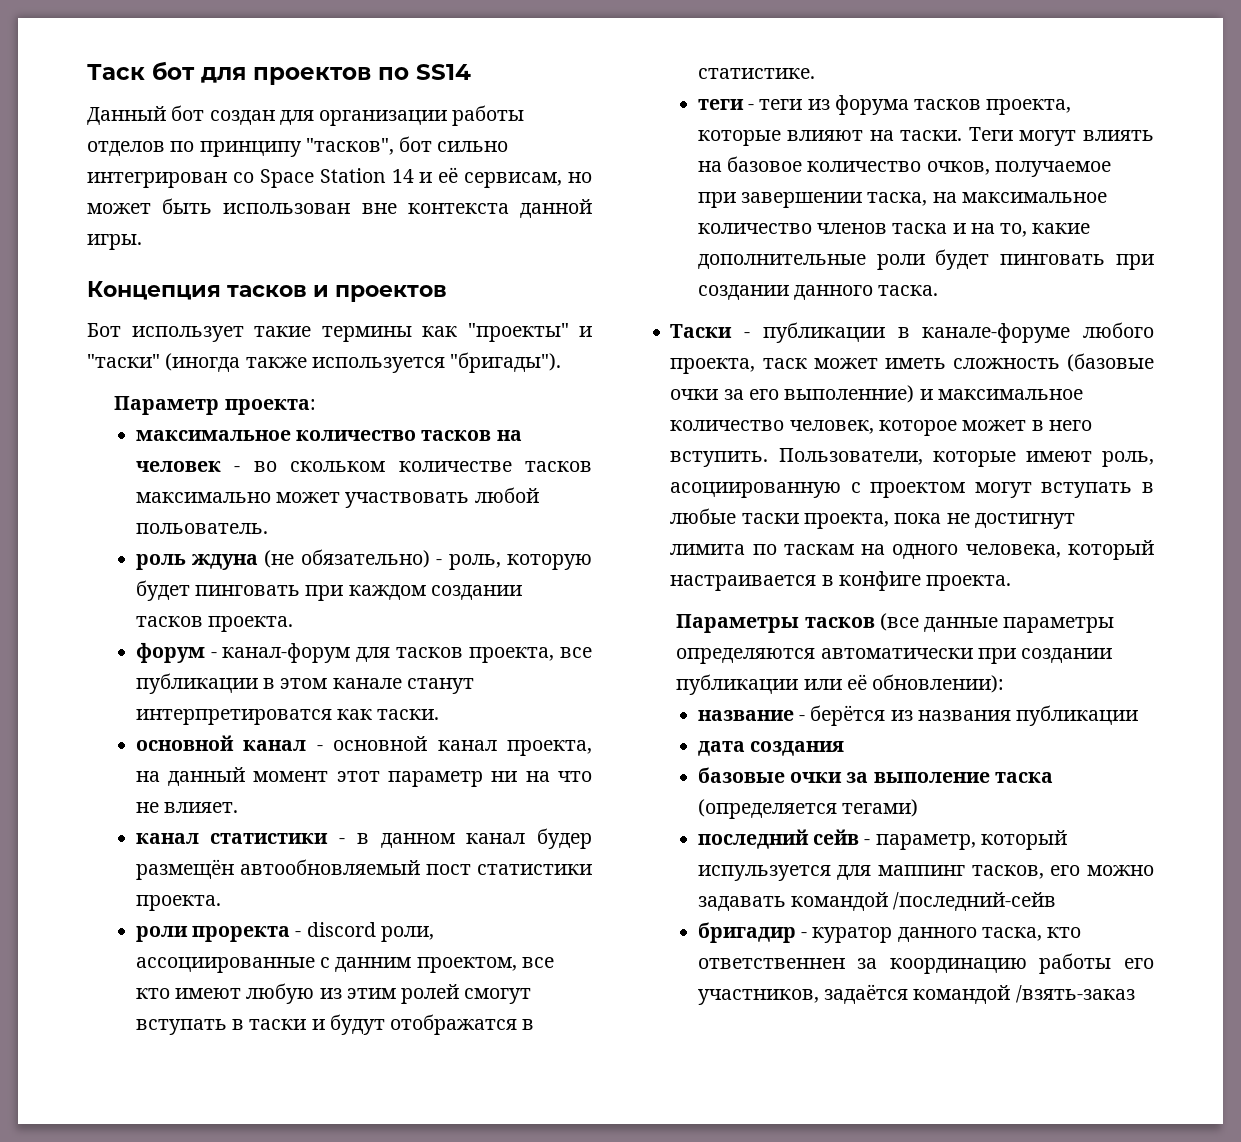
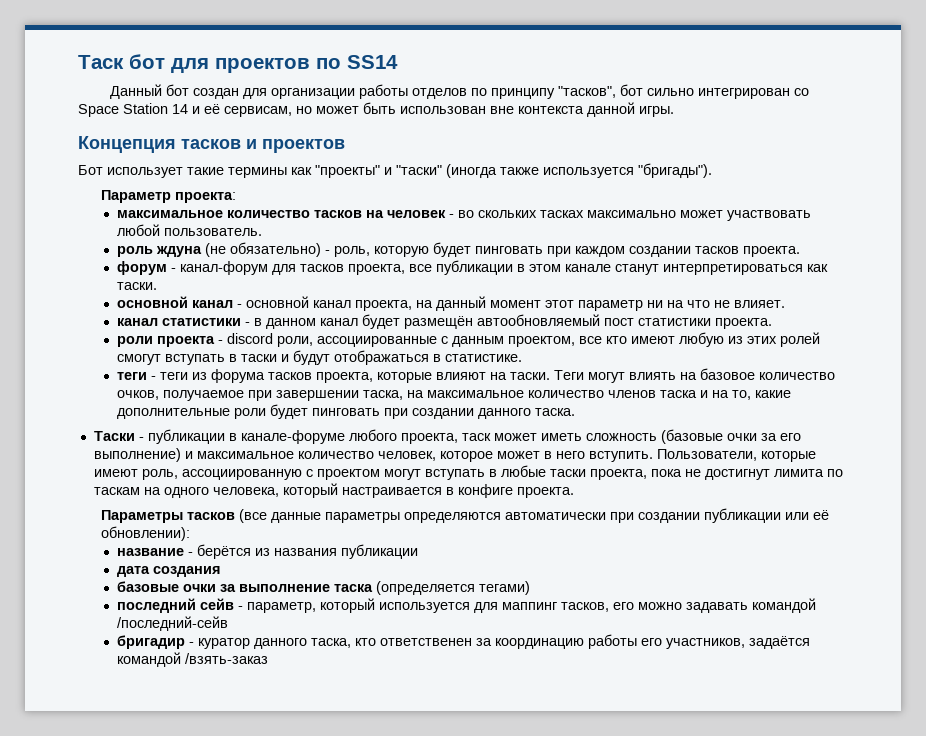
[290,461,592,472] скольком количестве тасков -> [477,210,584,218] скольких тасках
[135,523,268,534] польователь. -> [163,228,262,236] пользователь.
[135,709,332,725] интерпретироватся -> [662,264,803,275] интерпретироваться
[536,828,592,849] будер -> [361,314,400,329] будет
[191,926,290,942] проректа -> [156,336,215,347] проекта
[335,957,412,972] данним -> [451,336,504,347] данным
[346,988,396,999] этим -> [746,336,777,344] этих
[390,1014,518,1035] отображатся -> [333,350,429,365] отображаться
[784,385,915,403] выполенние) -> [93,448,181,462] выполнение)
[670,482,842,498] асоциированную -> [181,469,302,480] ассоциированную
[873,772,990,783] выполение -> [238,584,330,592] выполнение
[697,865,831,881] испульзуется -> [378,602,470,613] используется
[697,958,845,969] ответственнен -> [379,638,472,646] ответственен

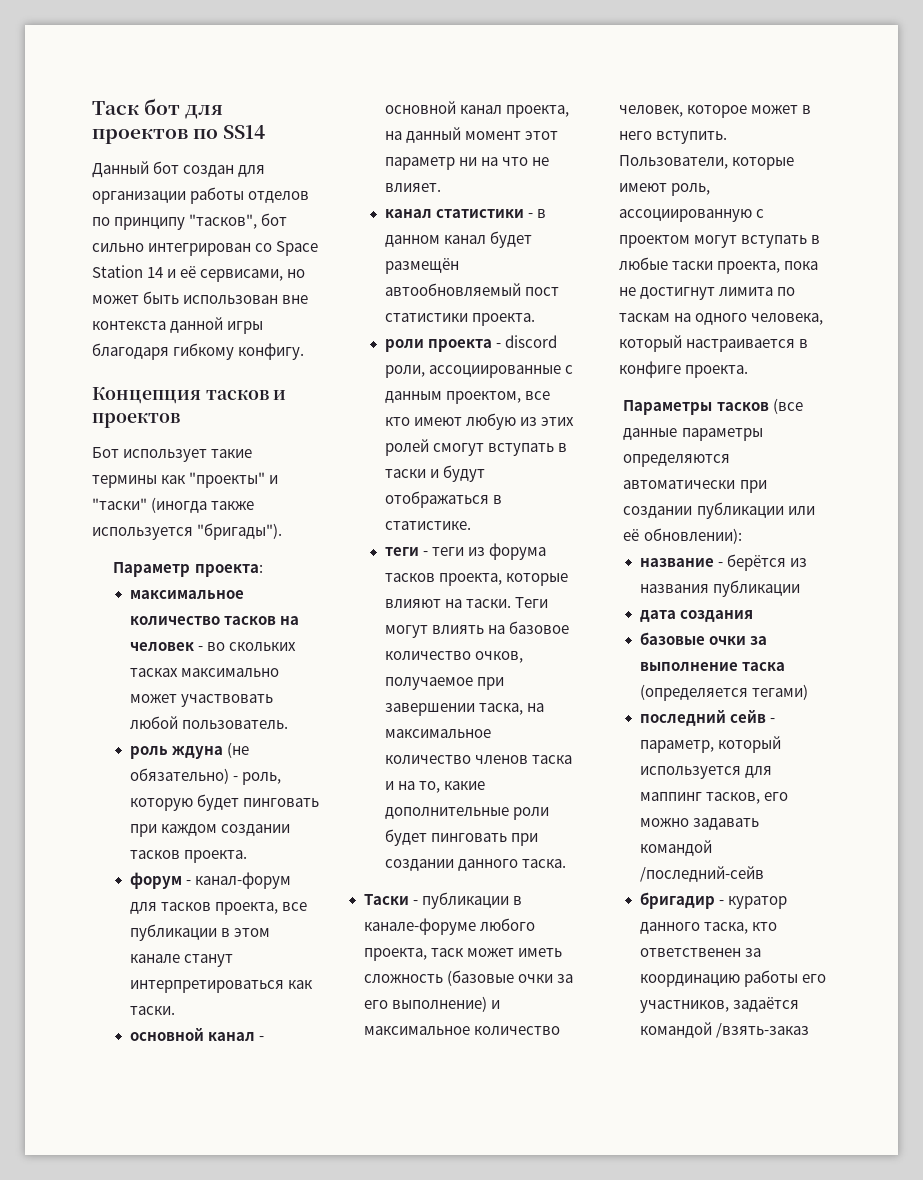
[224,106,292,117] сервисам, -> [200,269,284,282] сервисами,
[639,106,674,117] игры. -> [227,321,264,334] [92,343,305,360] игры благодаря гибкому конфигу.

